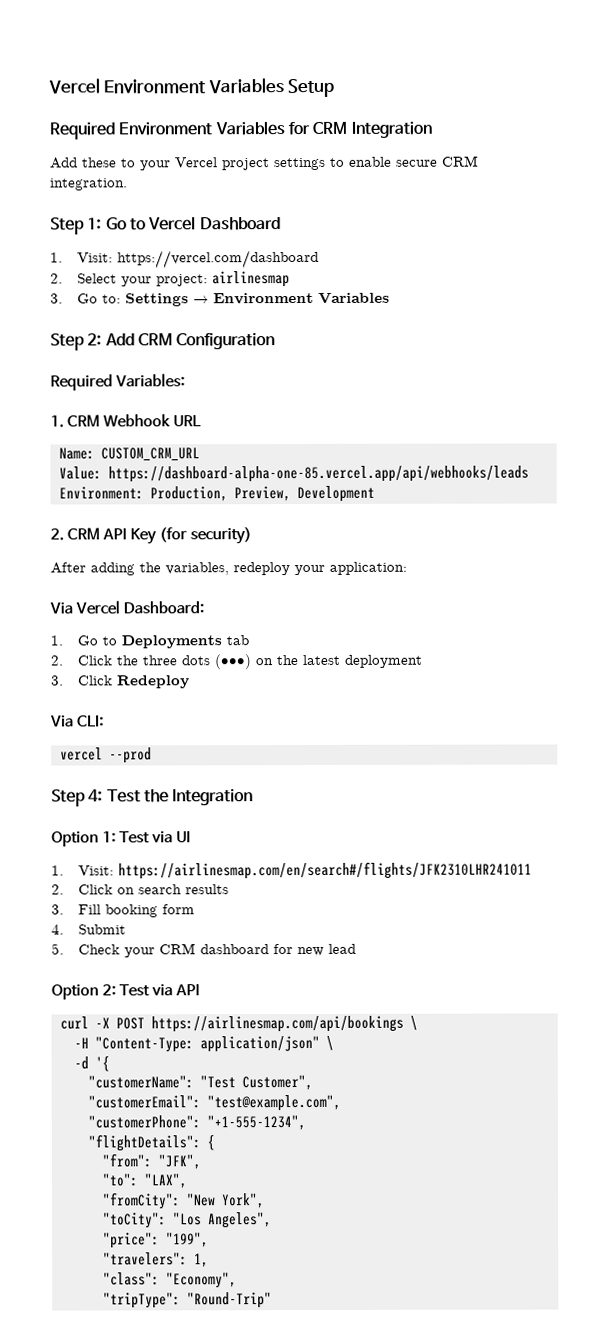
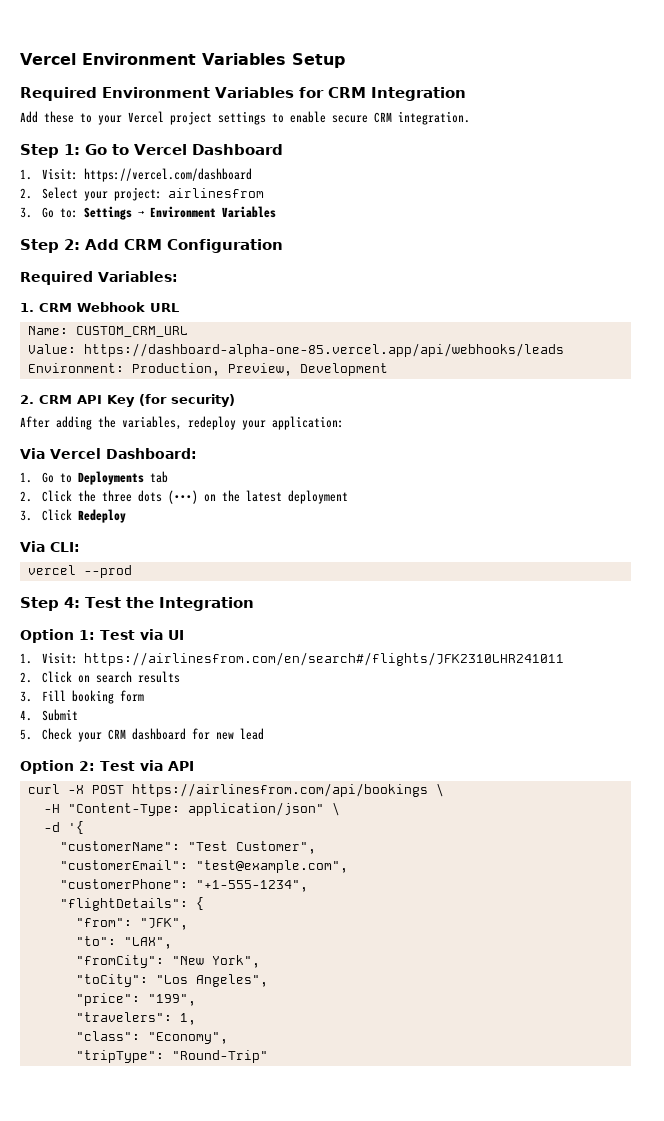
[211,271,290,288] airlinesmap -> [168,188,265,198] airlinesfrom
[117,861,532,880] https://airlinesmap.com/en/search#/flights/JFK2310LHR241011 -> [84,652,565,666] https://airlinesfrom.com/en/search#/flights/JFK2310LHR241011
[151,1015,404,1033] https://airlinesmap.com/api/bookings -> [131,783,428,797] https://airlinesfrom.com/api/bookings

